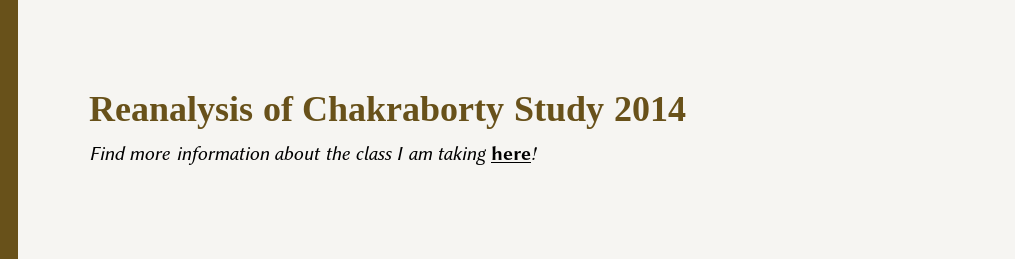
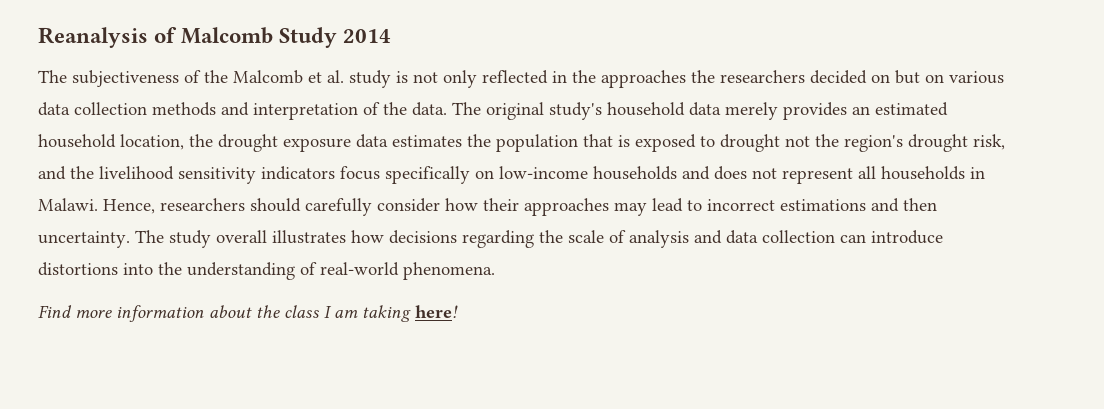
[302,96,505,129] Chakraborty -> [181,27,274,44] Malcomb
(686, 109) none -> [38,70,1004,88] [38,102,948,120] [38,134,1005,152] [38,166,985,184] [38,198,937,216] [38,230,943,248] [38,262,495,280] // The subjectiveness of the Malcomb et al. study is not only reflected in the approaches the researchers decided on but on various data collection methods and interpretation of the data. The original study's household data merely provides an estimated household location, the drought exposure data estimates the population that is exposed to drought not the region's drought risk, and the livelihood sensitivity indicators focus specifically on low-income households and does not represent all households in Malawi. Hence, researchers should carefully consider how their approaches may lead to incorrect estimations and then uncertainty. The study overall illustrates how decisions regarding the scale of analysis and data collection can introduce distortions into the understanding of real-world phenomena.

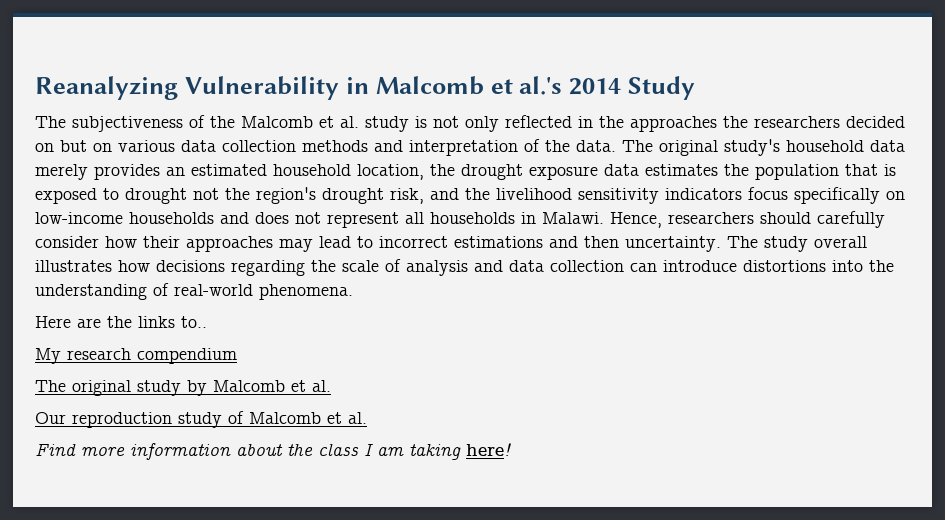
[38,27,274,48] Reanalysis of Malcomb -> [35,76,622,100] Reanalyzing Vulnerability in Malcomb et al.'s 2014
[343,29,392,43] 2014 -> (696, 88) none
(495, 271) none -> [35,316,207,328] [35,348,237,364] [35,380,331,396] [35,411,367,428] // Here are the links to.. // My research compendium // The original study by Malcomb et al. // Our reproduction study of Malcomb et al.

